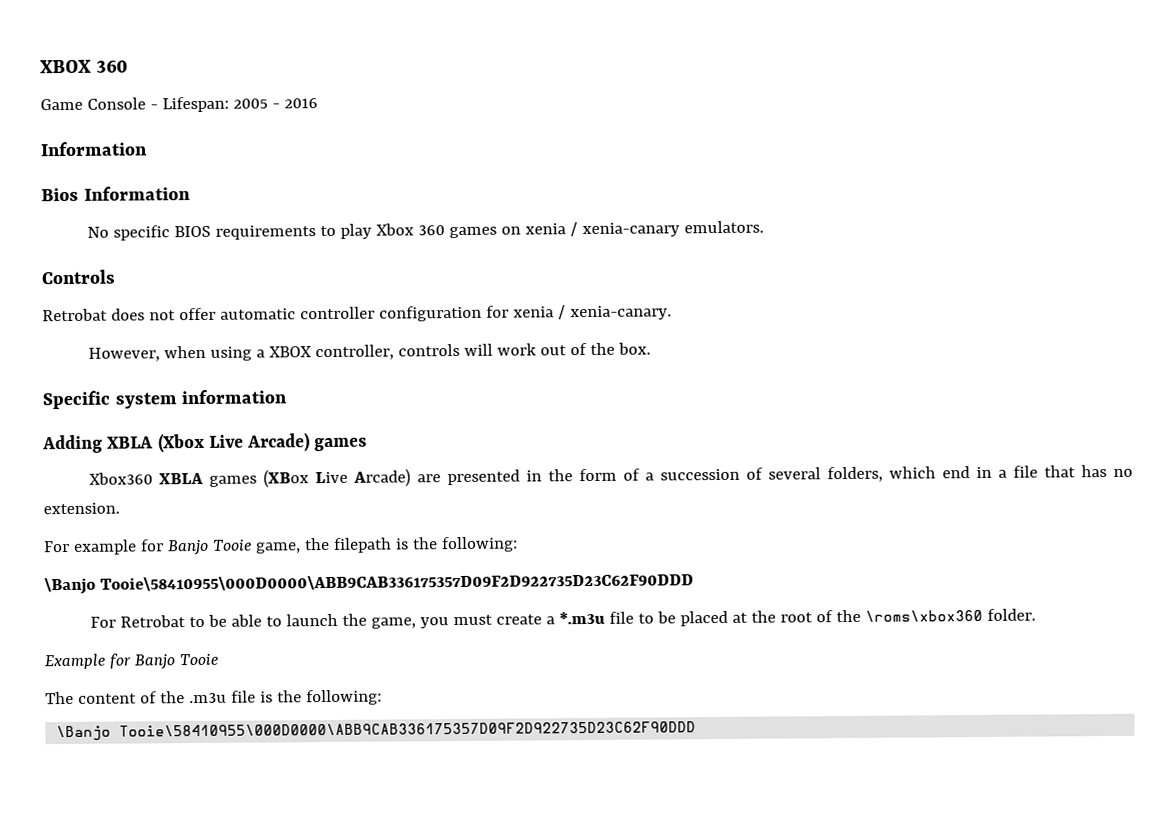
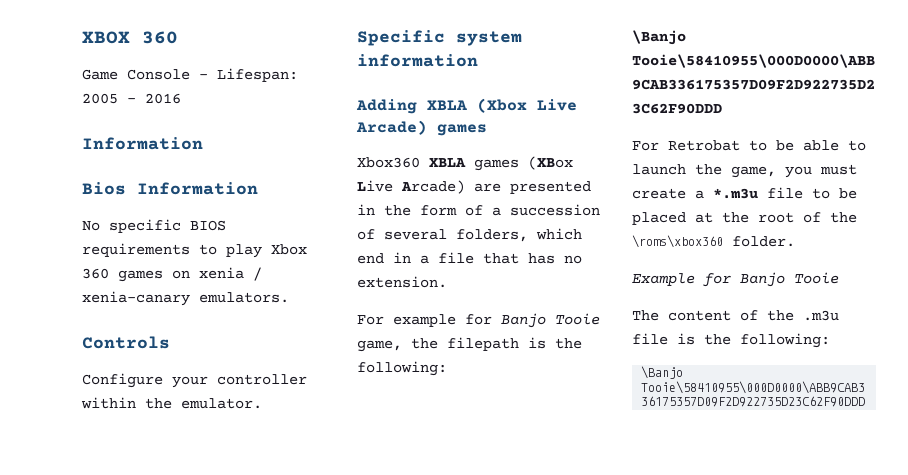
[42,305,672,322] [88,342,652,362] Retrobat does not offer automatic controller configuration for xenia / xenia-canary. // However, when using a XBOX controller, controls will work out of the box. -> [82,373,307,388] [81,397,262,409] Configure your controller within the emulator.

